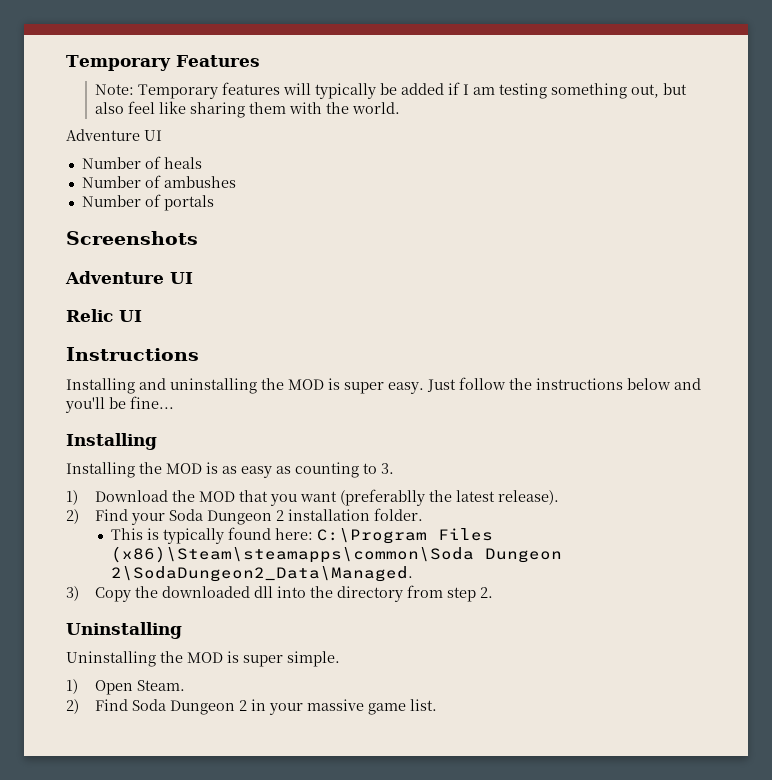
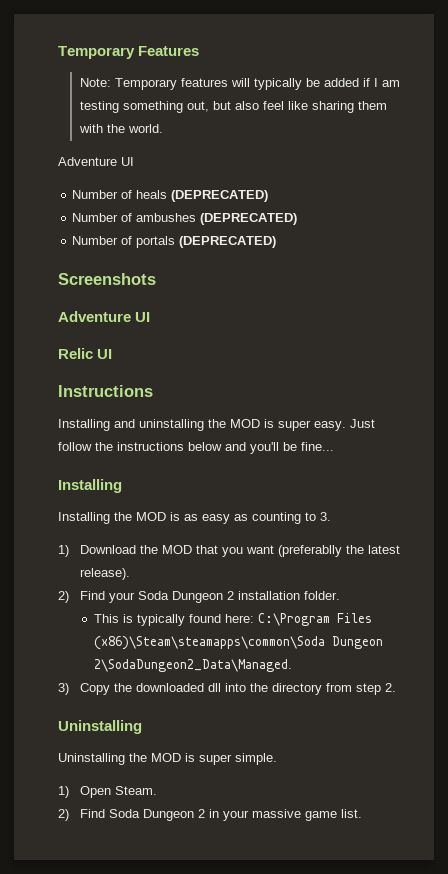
(202, 163) none -> [171,190,269,202] (DEPRECATED)
(236, 182) none -> [200,213,298,225] (DEPRECATED)
(214, 203) none -> [179,236,277,248] (DEPRECATED)

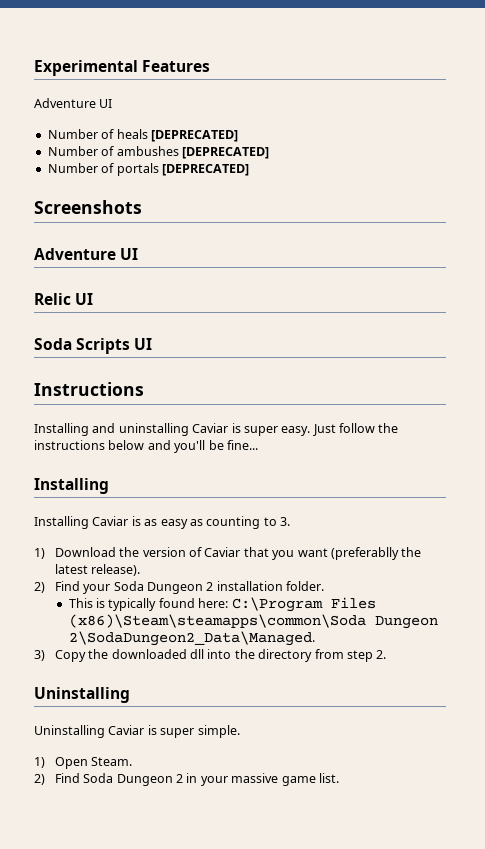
[58,46,135,59] Temporary -> [34,60,138,76] Experimental
[79,78,400,90] [79,101,387,113] [78,124,163,133] // Note: Temporary features will typically be added if I am testing something out, but also feel like sharing them with the world. -> (211, 66) none
[171,190,269,202] (DEPRECATED) -> [150,130,238,142] [DEPRECATED]
[200,213,298,225] (DEPRECATED) -> [181,147,269,159] [DEPRECATED]
[179,236,277,248] (DEPRECATED) -> [161,164,249,176] [DEPRECATED]
(113, 354) none -> [34,338,153,354] // Soda Scripts UI
[208,419,260,428] the MOD -> [192,423,229,433] Caviar
[114,512,166,521] the MOD -> [92,516,129,526] Caviar
[161,545,192,554] MOD -> [142,547,241,557] version of Caviar
[129,753,181,762] the MOD -> [108,725,145,735] Caviar

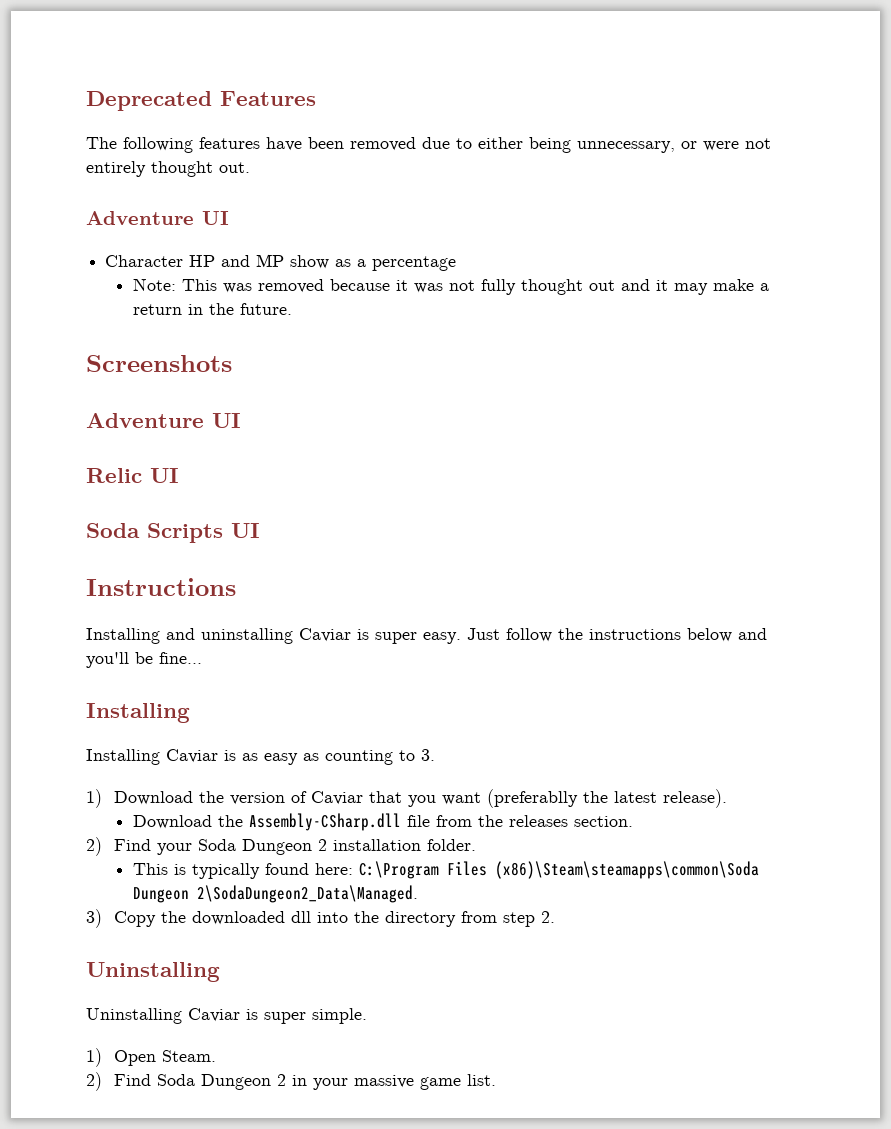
[34,60,138,76] Experimental -> [86,91,212,111] Deprecated
[34,98,113,108] [47,129,238,142] [47,146,269,159] [47,163,249,176] Adventure UI // Number of heals [DEPRECATED] // Number of ambushes [DEPRECATED] // Number of portals [DEPRECATED] -> [86,137,771,153] [86,161,250,177] [86,211,229,225] [105,254,457,271] [133,278,770,295] [133,303,293,315] The following features have been removed due to either being unnecessary, or were not entirely thought out. // Adventure UI // Character HP and MP show as a percentage // Note: This was removed because it was not fully thought out and it may make a return in the future.
(141, 570) none -> [133,813,634,831] // Download the Assembly-CSharp.dll file from the releases section.

